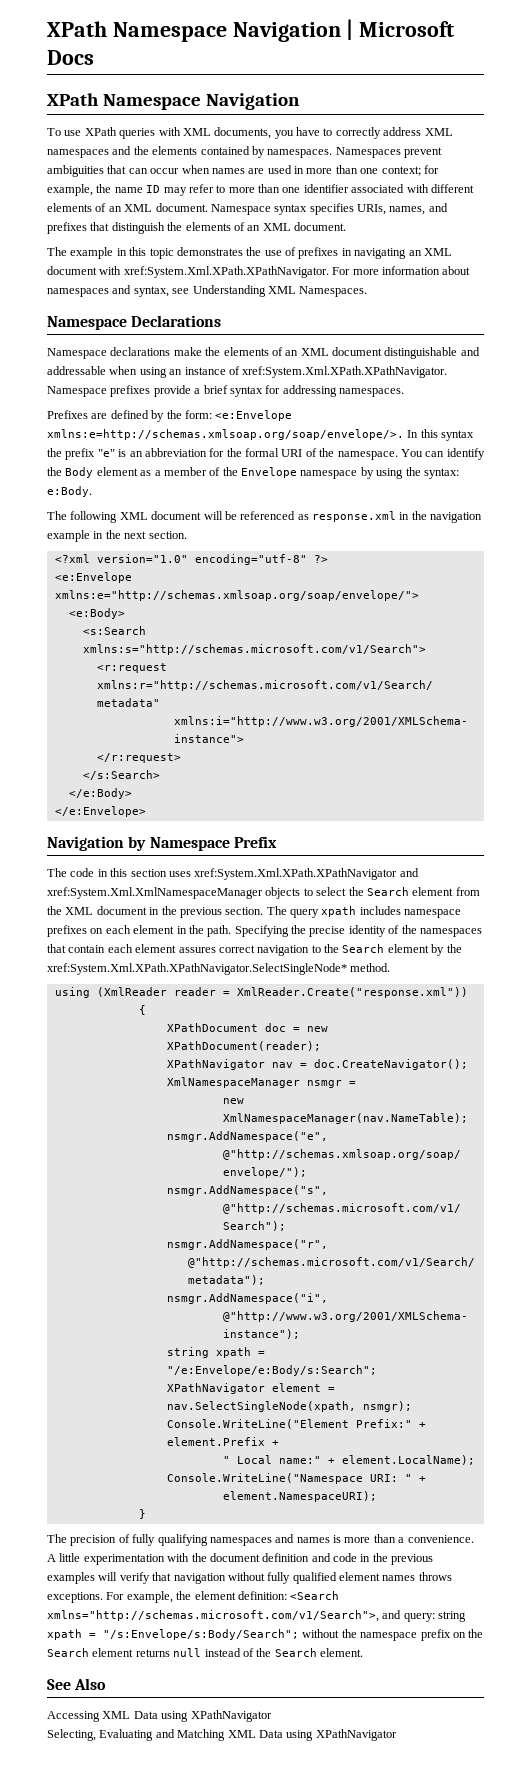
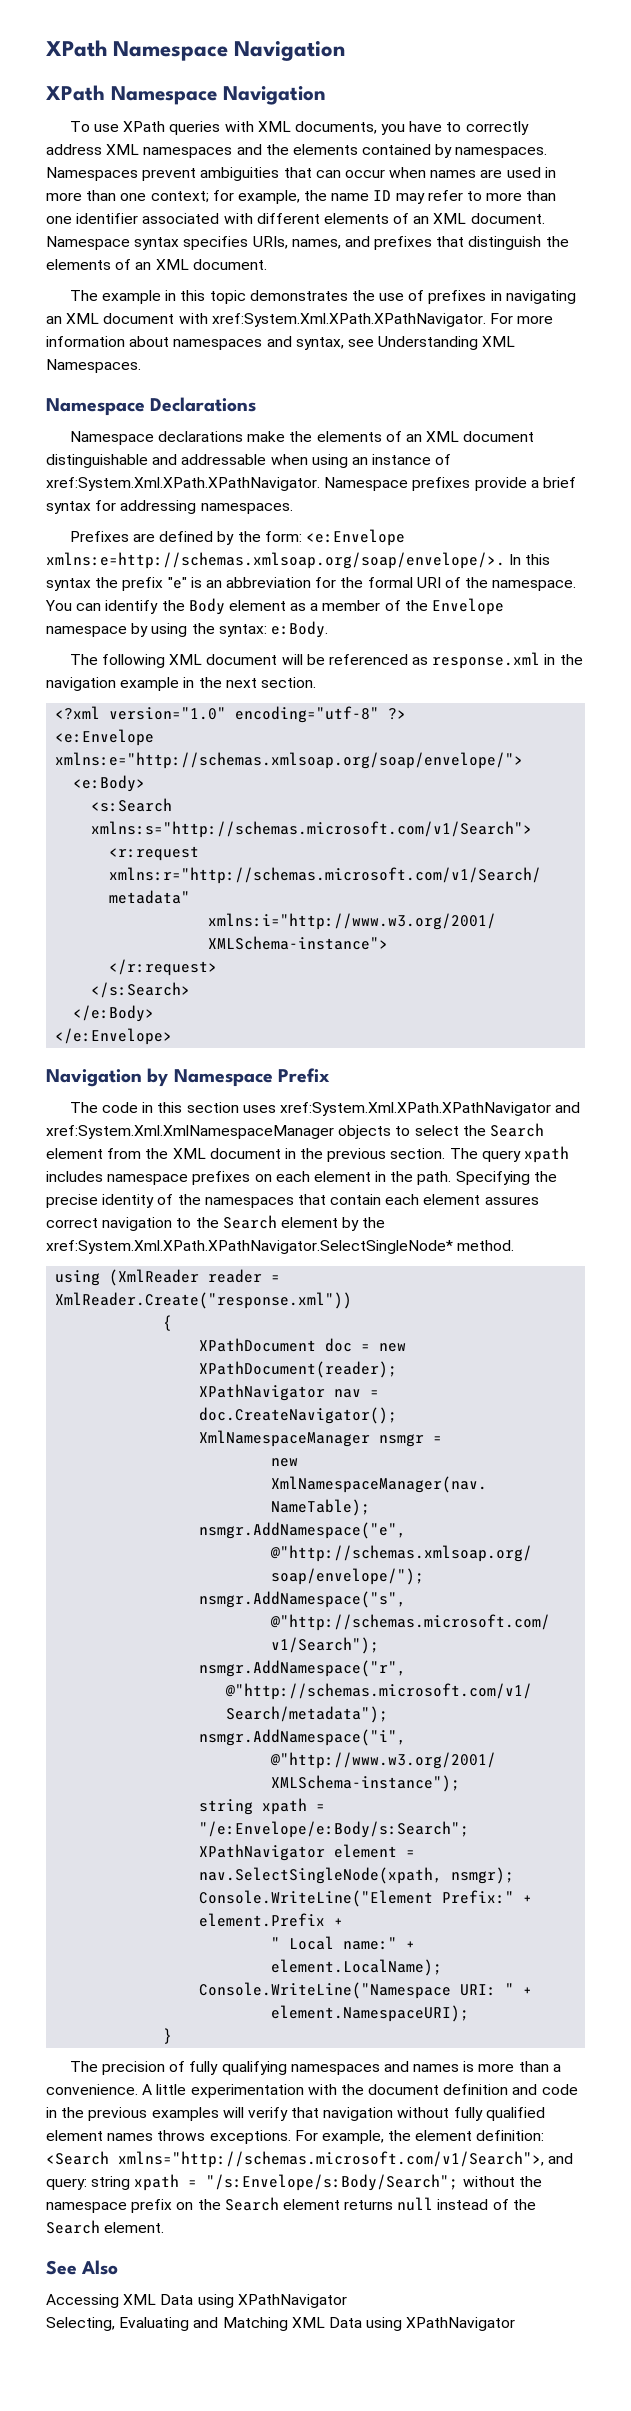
[47,19,455,42] [47,50,94,65] XPath Namespace Navigation | Microsoft Docs -> [46,40,346,61] XPath Namespace Navigation

